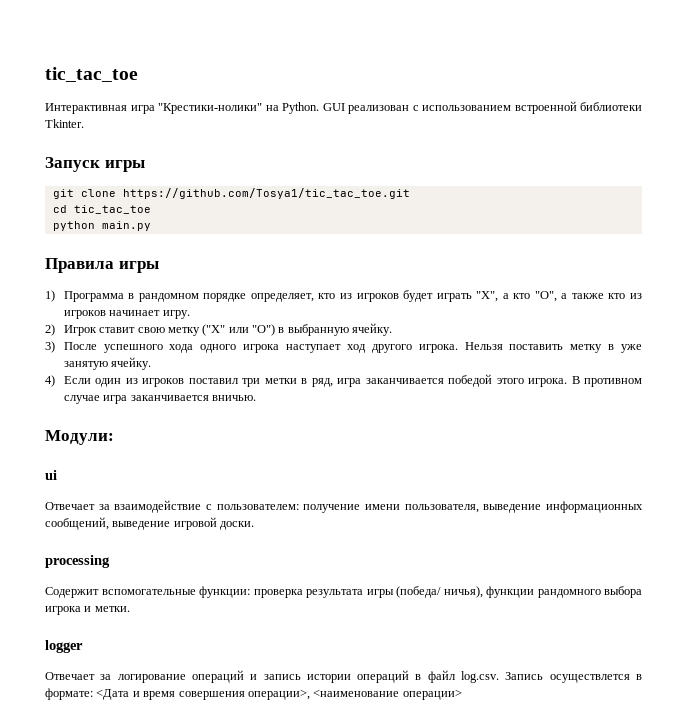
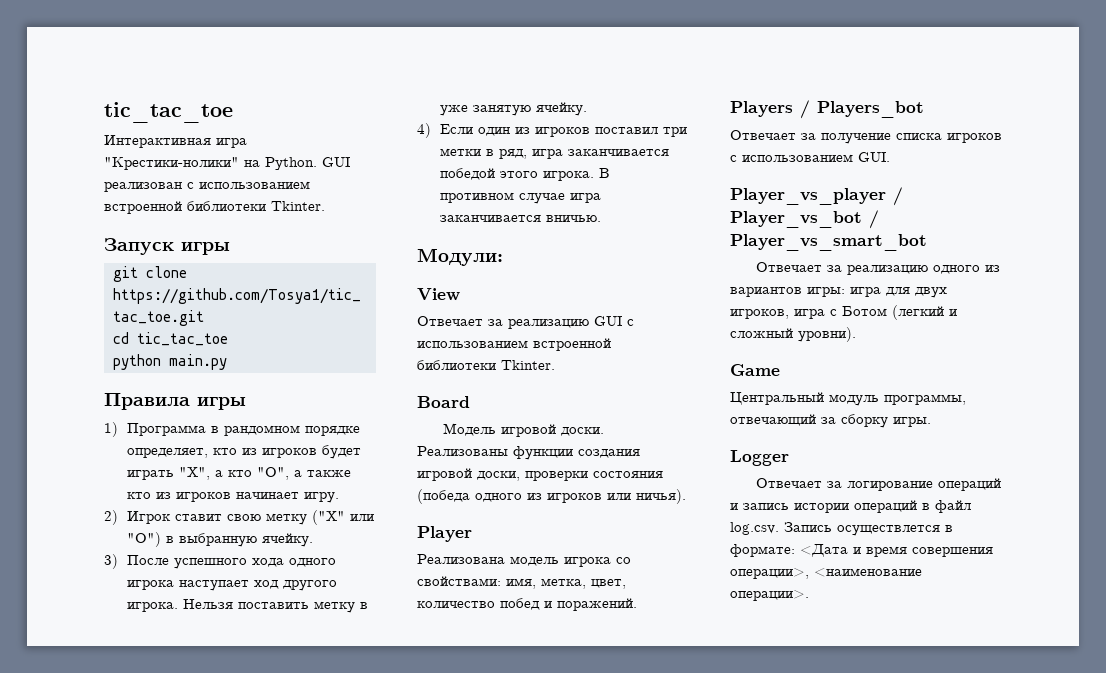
[45,470,57,480] [45,500,643,513] [45,517,255,530] [45,555,110,568] [45,586,642,598] [45,606,130,615] [45,640,83,653] ui // Отвечает за взаимодействие с пользователем: получение имени пользователя, выведение информационных сообщений, выведение игровой доски. // processing // Содержит вспомогательные функции: проверка результата игры (победа/ ничья), функции рандомного выбора игрока и метки. // logger -> [417,288,460,301] [417,316,634,329] [417,338,611,351] [417,360,555,370] [417,396,470,408] [442,423,604,437] [417,446,640,460] [417,468,663,481] [417,489,686,504] [417,526,472,542] [417,554,631,567] [417,576,626,589] [417,598,637,611] [730,100,924,119] [730,130,1002,144] [730,152,890,162] [730,187,903,206] [730,210,879,229] [730,234,927,251] [755,262,1000,275] [730,287,947,298] [730,305,957,320] [730,327,856,342] [730,364,780,376] [730,392,966,406] [730,414,931,428] [730,450,789,466] View // Отвечает за реализацию GUI с использованием встроенной библиотеки Tkinter. // Board // Модель игровой доски. Реализованы функции создания игровой доски, проверки состояния (победа одного из игроков или ничья). // Player // Реализована модель игрока со свойствами: имя, метка, цвет, количество побед и поражений. // Players / Players_bot // Отвечает за получение списка игроков с использованием GUI. // Player_vs_player / Player_vs_bot / Player_vs_smart_bot // Отвечает за реализацию одного из вариантов игры: игра для двух игроков, игра с Ботом (легкий и сложный уровни). // Game // Центральный модуль программы, отвечающий за сборку игры. // Logger
[402,689,462,700] операции> -> [730,590,809,601] операции>.

